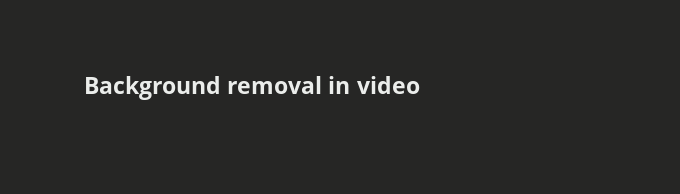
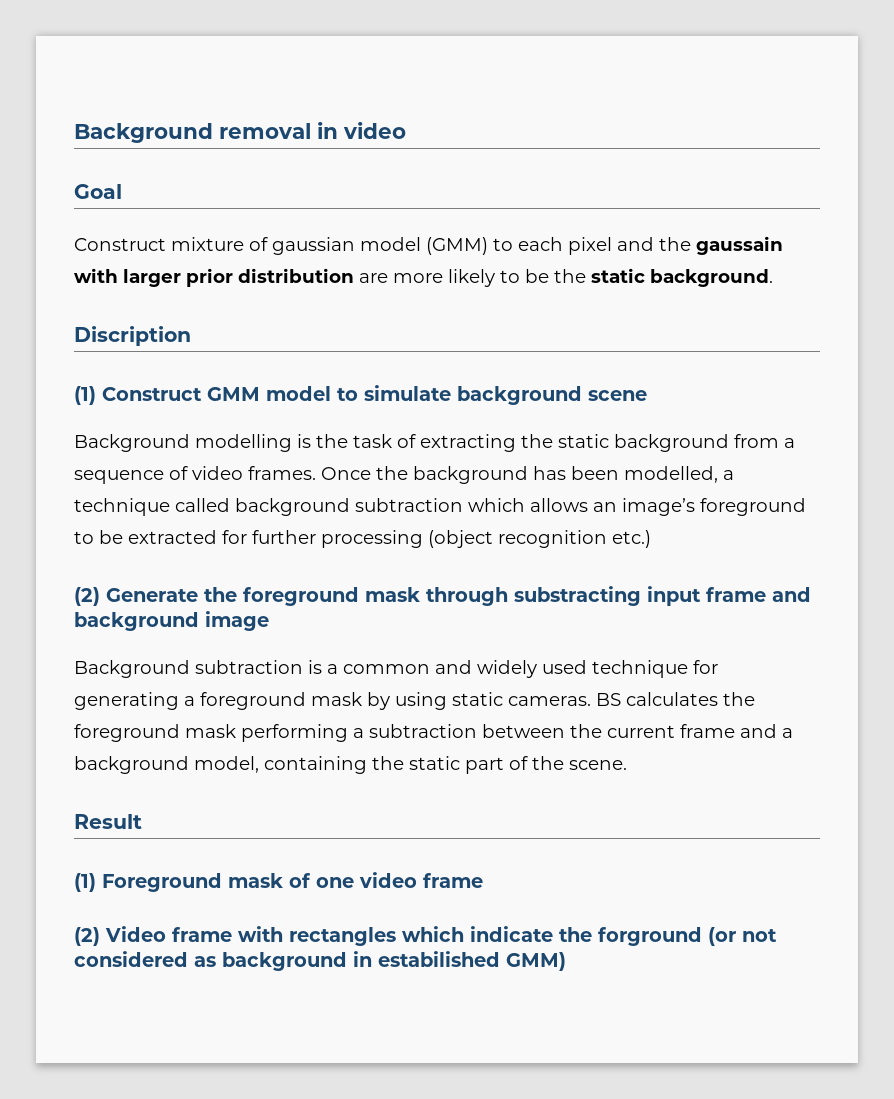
(420, 85) none -> [74,184,122,199] [74,236,783,255] [74,268,773,287] [74,326,191,346] [74,385,647,405] [74,434,795,452] [74,466,734,484] [74,498,806,516] [74,530,651,548] [74,586,811,606] [74,611,269,631] [74,660,718,678] [74,692,755,710] [74,724,793,742] [74,756,627,774] [74,814,142,829] [74,872,483,892] [74,926,777,946] [74,951,566,971] // Goal // Construct mixture of gaussian model (GMM) to each pixel and the gaussain with larger prior distribution are more likely to be the static background. // Discription // (1) Construct GMM model to simulate background scene // Background modelling is the task of extracting the static background from a sequence of video frames. Once the background has been modelled, a technique called background subtraction which allows an image’s foreground to be extracted for further processing (object recognition etc.) // (2) Generate the foreground mask through substracting input frame and background image // Background subtraction is a common and widely used technique for generating a foreground mask by using static cameras. BS calculates the foreground mask performing a subtraction between the current frame and a background model, containing the static part of the scene. // Result // (1) Foreground mask of one video frame // (2) Video frame with rectangles which indicate the forground (or not considered as background in estabilished GMM)

